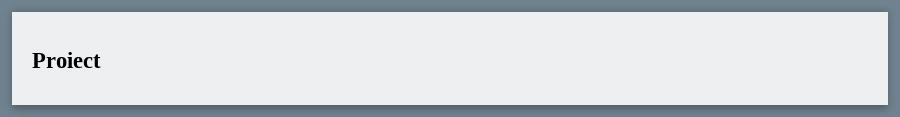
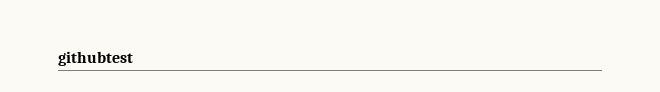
[32,52,101,68] Proiect -> [58,51,133,66] githubtest

